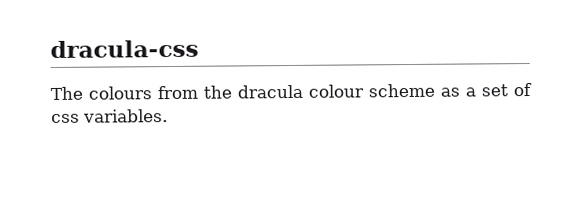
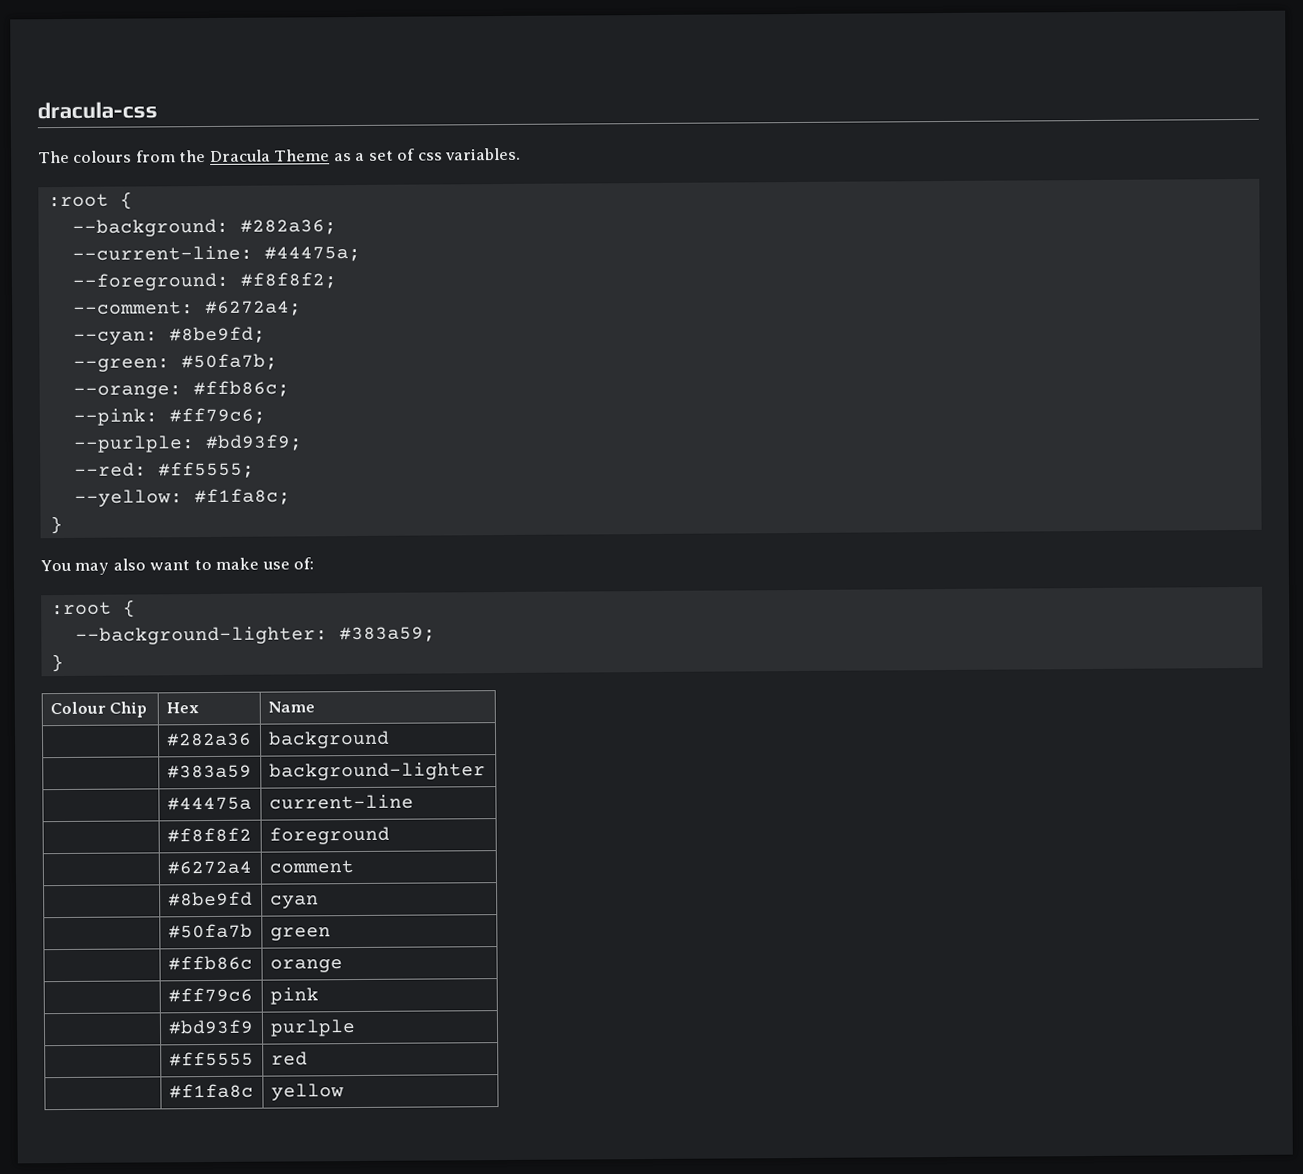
[237,83,435,99] dracula colour scheme -> [209,149,331,163] Dracula Theme
(168, 116) none -> [47,191,133,210] [71,218,337,237] [71,245,361,262] [71,272,337,291] [72,300,302,317] [72,326,266,345] [72,353,278,372] [72,380,290,399] [72,407,266,426] [72,434,303,453] [73,461,255,479] [73,488,291,507] [49,516,63,535] [40,557,315,575] [50,599,136,618] [74,626,436,645] [50,654,64,673] [49,701,148,718] [165,702,199,714] [267,701,315,713] [165,732,252,747] [267,730,390,749] [166,764,252,779] [268,762,486,781] [166,796,252,811] [268,794,414,810] [166,827,252,843] [268,826,390,845] [166,860,252,875] [268,860,354,874] [167,891,253,907] [269,895,319,909] [167,923,253,939] [269,927,331,941] [167,955,253,971] [269,959,343,973] [167,987,253,1003] [269,987,319,1005] [167,1019,254,1035] [269,1019,356,1037] [168,1051,254,1067] [270,1051,308,1066] [168,1083,254,1099] [270,1083,344,1101] // :root { // --background: #282a36; // --current-line: #44475a; // --foreground: #f8f8f2; // --comment: #6272a4; // --cyan: #8be9fd; // --green: #50fa7b; // --orange: #ffb86c; // --pink: #ff79c6; // --purlple: #bd93f9; // --red: #ff5555; // --yellow: #f1fa8c; // } // You may also want to make use of: // :root { // --background-lighter: #383a59; // } // Colour Chip | Hex | Name // | #282a36 | background // | #383a59 | background-lighter // | #44475a | current-line // | #f8f8f2 | foreground // | #6272a4 | comment // | #8be9fd | cyan // | #50fa7b | green // | #ffb86c | orange // | #ff79c6 | pink // | #bd93f9 | purlple // | #ff5555 | red // | #f1fa8c | yellow

